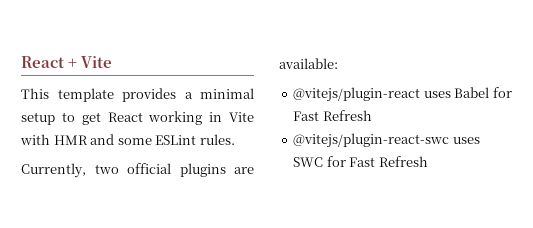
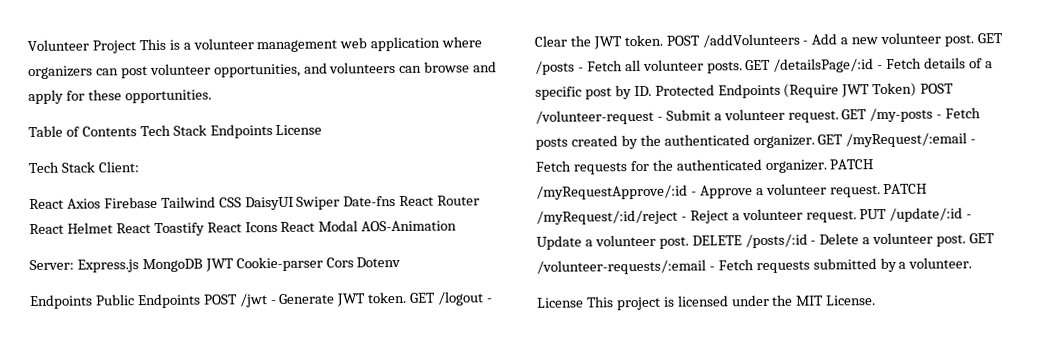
[21,56,113,68] [21,88,254,102] [21,111,255,125] [20,134,235,145] [21,163,254,178] [279,58,338,69] [293,87,512,102] [293,110,372,121] [293,133,480,148] [293,156,428,167] React + Vite // This template provides a minimal setup to get React working in Vite with HMR and some ESLint rules. // Currently, two official plugins are available: // @vitejs/plugin-react uses Babel for Fast Refresh // @vitejs/plugin-react-swc uses SWC for Fast Refresh -> [27,36,483,54] [28,61,498,80] [28,89,212,105] [28,124,323,139] [28,161,139,174] [29,195,481,211] [29,220,458,237] [29,256,402,273] [29,291,494,310] [534,32,1003,50] [535,57,993,75] [535,82,955,100] [535,107,982,125] [535,132,977,150] [535,159,874,175] [536,183,928,200] [536,207,973,225] [536,232,996,250] [536,257,973,275] [537,294,877,311] Volunteer Project This is a volunteer management web application where organizers can post volunteer opportunities, and volunteers can browse and apply for these opportunities. // Table of Contents Tech Stack Endpoints License // Tech Stack Client: // React Axios Firebase Tailwind CSS DaisyUI Swiper Date-fns React Router React Helmet React Toastify React Icons React Modal AOS-Animation // Server: Express.js MongoDB JWT Cookie-parser Cors Dotenv // Endpoints Public Endpoints POST /jwt - Generate JWT token. GET /logout - Clear the JWT token. POST /addVolunteers - Add a new volunteer post. GET /posts - Fetch all volunteer posts. GET /detailsPage/:id - Fetch details of a specific post by ID. Protected Endpoints (Require JWT Token) POST /volunteer-request - Submit a volunteer request. GET /my-posts - Fetch posts created by the authenticated organizer. GET /myRequest/:email - Fetch requests for the authenticated organizer. PATCH /myRequestApprove/:id - Approve a volunteer request. PATCH /myRequest/:id/reject - Reject a volunteer request. PUT /update/:id - Update a volunteer post. DELETE /posts/:id - Delete a volunteer post. GET /volunteer-requests/:email - Fetch requests submitted by a volunteer. // License This project is licensed under the MIT License.

